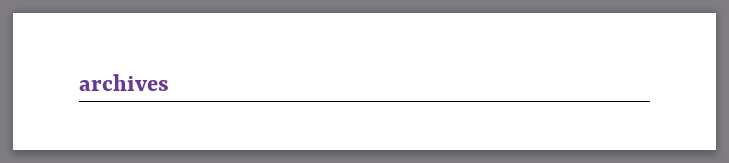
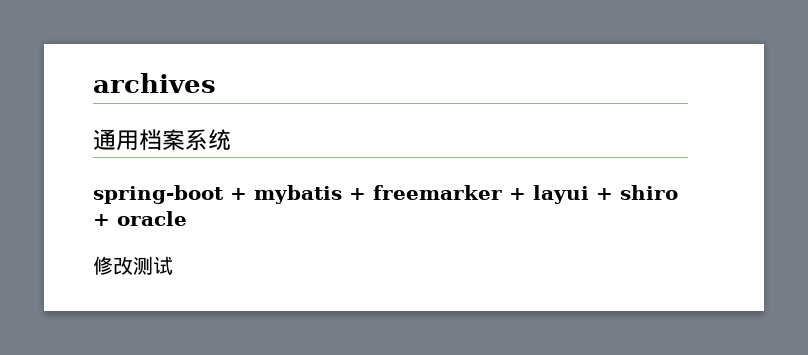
(169, 82) none -> [93,129,231,151] [93,185,678,204] [93,211,187,226] [93,256,173,275] // 通用档案系统 // spring-boot + mybatis + freemarker + layui + shiro + oracle // 修改测试

